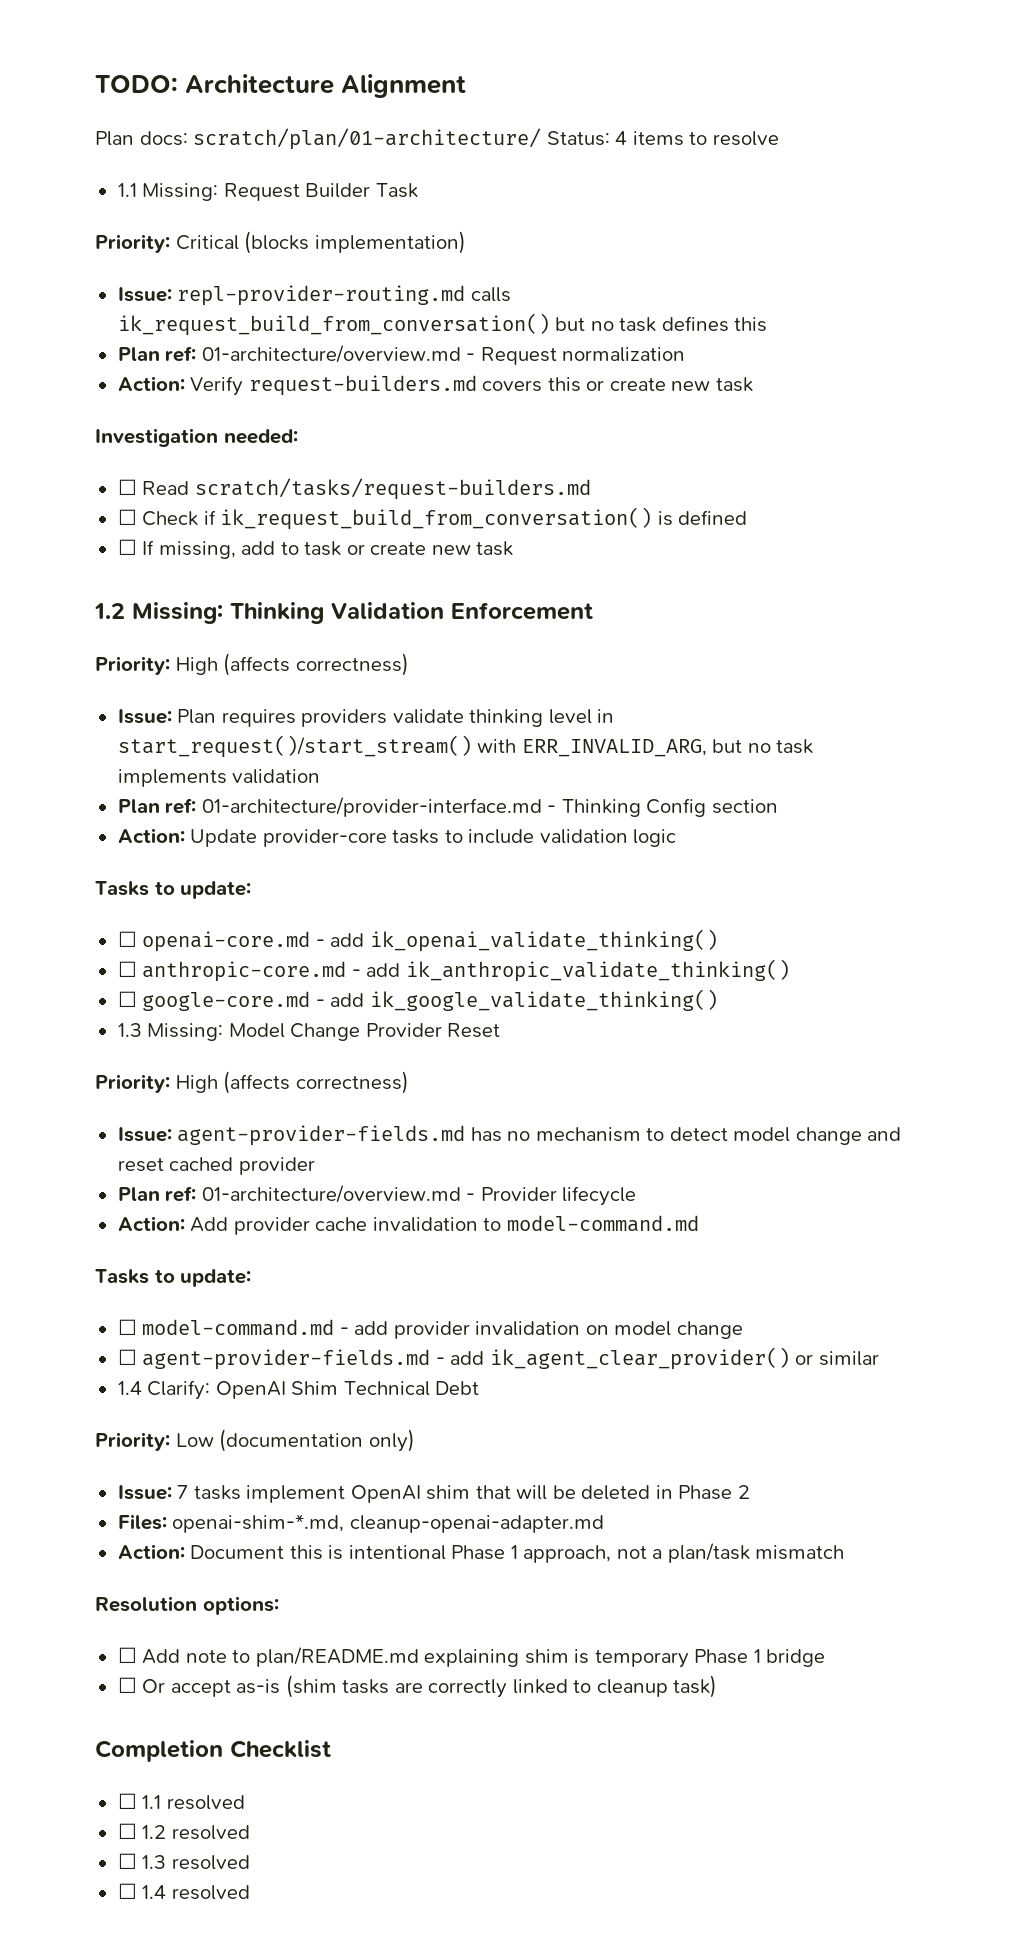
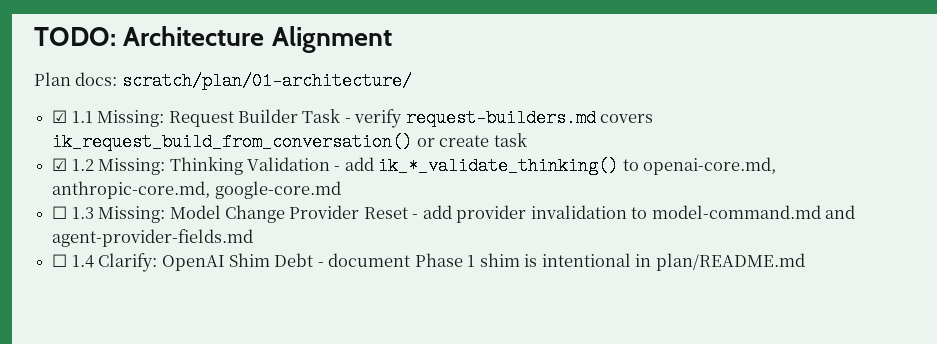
[546,131,779,146] Status: 4 items to resolve // -> [52,110,68,123] // ☑
[95,231,466,254] [117,285,511,306] [117,313,768,336] [117,345,686,365] [117,376,244,396] // Priority: Critical (blocks implementation) // Issue: repl-provider-routing.md calls ik_request_build_from_conversation() but no task defines this // Plan ref: 01-architecture/overview.md - Request normalization // Action: Verify -> [344,109,403,128] - verify
[547,377,753,392] [95,428,298,447] [117,478,591,500] [117,507,748,530] [117,539,514,559] [94,602,593,624] [95,653,409,676] [117,709,615,727] [117,735,814,758] [117,769,321,787] [117,797,778,817] [117,828,677,847] [95,881,252,899] [117,929,718,952] [117,959,790,982] [117,989,718,1011] this or create new task // Investigation needed: // ☐ Read scratch/tasks/request-builders.md // ☐ Check if ik_request_build_from_conversation() is defined // ☐ If missing, add to task or create new task // 1.2 Missing: Thinking Validation Enforcement // Priority: High (affects correctness) // Issue: Plan requires providers validate thinking level in start_request()/start_stream() with ERR_INVALID_ARG, but no task implements validation // Plan ref: 01-architecture/provider-interface.md - Thinking Config section // Action: Update provider-core tasks to include validation logic // Tasks to update: // ☐ openai-core.md - add ik_openai_validate_thinking() // ☐ anthropic-core.md - add ik_anthropic_validate_thinking() // ☐ google-core.md - add ik_google_validate_thinking() // -> [52,133,527,151] [52,157,777,175] [52,181,341,199] [52,206,68,219] ik_request_build_from_conversation() or create task // ☑ 1.2 Missing: Thinking Validation - add ik_*_validate_thinking() to openai-core.md, anthropic-core.md, google-core.md // ☐
[95,1071,409,1094] [117,1125,902,1146] [117,1157,315,1175] [117,1185,637,1206] [117,1215,699,1235] [95,1269,252,1287] [117,1319,743,1339] [117,1347,879,1370] // Priority: High (affects correctness) // Issue: agent-provider-fields.md has no mechanism to detect model change and reset cached provider // Plan ref: 01-architecture/overview.md - Provider lifecycle // Action: Add provider cache invalidation to model-command.md // Tasks to update: // ☐ model-command.md - add provider invalidation on model change // ☐ agent-provider-fields.md - add ik_agent_clear_provider() or similar // -> [412,205,856,223] [52,229,254,247] [52,254,68,267] - add provider invalidation to model-command.md and agent-provider-fields.md // ☐
[343,1381,430,1396] Technical -> (270, 260) none
[95,1429,415,1452] [117,1485,750,1503] [117,1514,604,1533] [117,1543,845,1563] [95,1596,279,1615] [117,1647,826,1668] [117,1675,718,1698] [95,1740,331,1762] [117,1793,245,1810] [117,1823,250,1840] [117,1853,250,1870] [117,1883,250,1900] // Priority: Low (documentation only) // Issue: 7 tasks implement OpenAI shim that will be deleted in Phase 2 // Files: openai-shim-*.md, cleanup-openai-adapter.md // Action: Document this is intentional Phase 1 approach, not a plan/task mismatch // Resolution options: // ☐ Add note to plan/README.md explaining shim is temporary Phase 1 bridge // ☐ Or accept as-is (shim tasks are correctly linked to cleanup task) // Completion Checklist // ☐ 1.1 resolved // ☐ 1.2 resolved // ☐ 1.3 resolved // ☐ 1.4 resolved -> [317,253,805,271] - document Phase 1 shim is intentional in plan/README.md

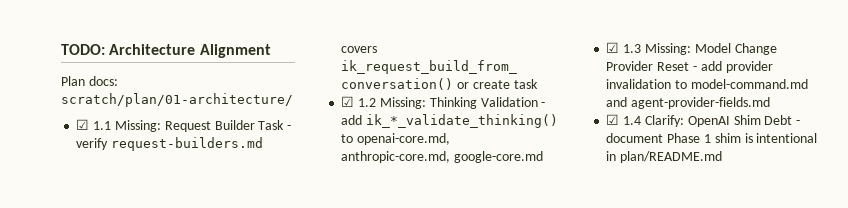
[52,206,68,219] ☐ -> [606,42,620,53] ☑
[52,254,68,267] ☐ -> [606,114,620,125] ☑

